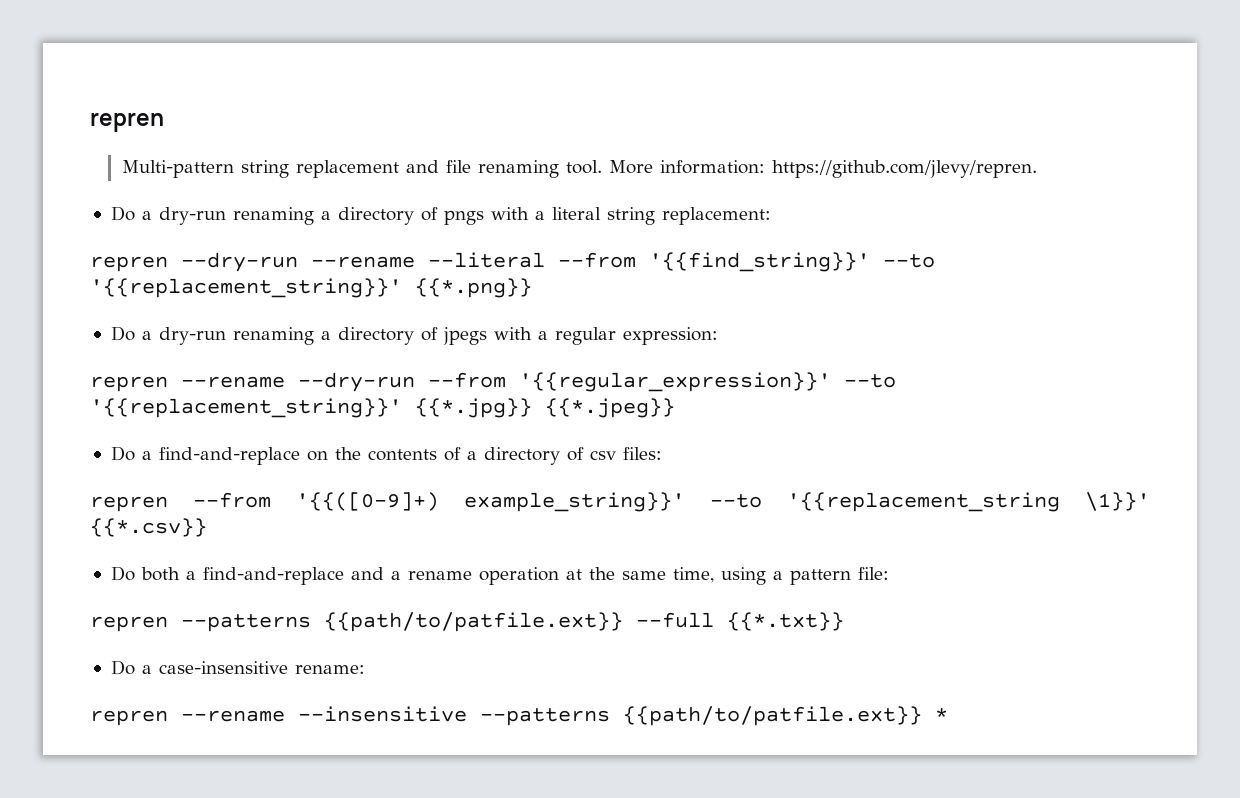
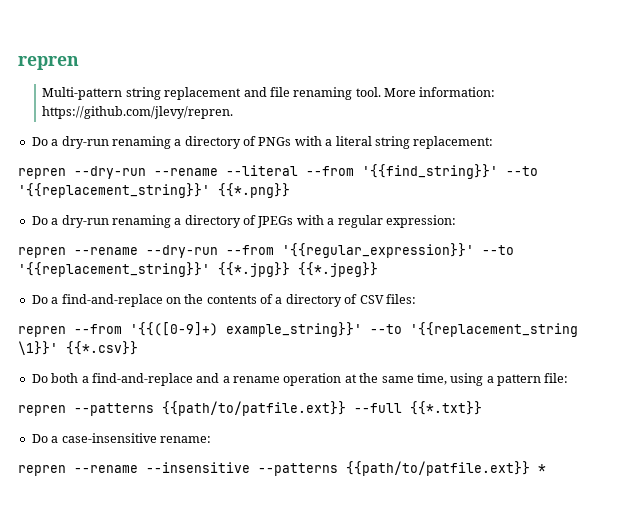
[443,210,484,225] pngs -> [258,137,292,146] PNGs
[442,327,487,345] jpegs -> [257,216,294,228] JPEGs
[589,450,616,460] csv -> [359,295,384,304] CSV

